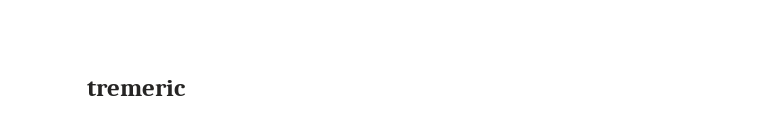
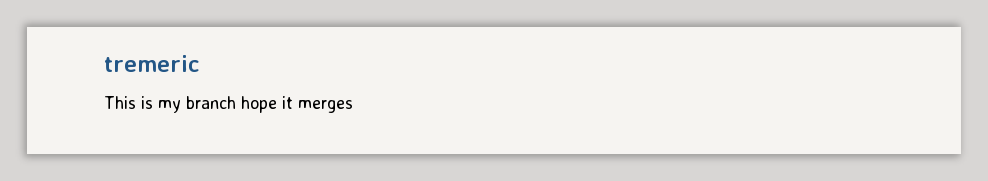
(186, 88) none -> [104,96,353,113] // This is my branch hope it merges

